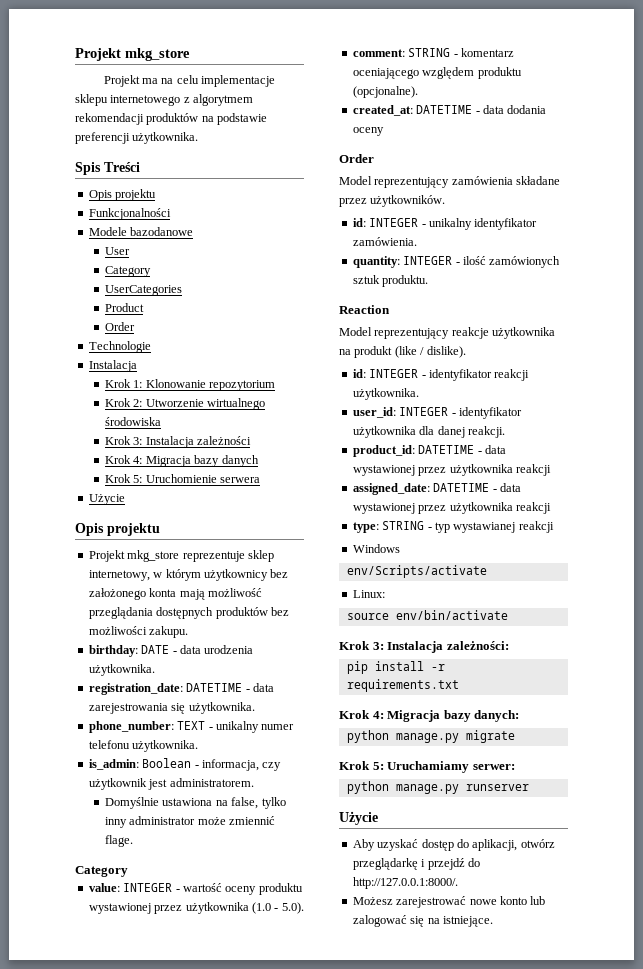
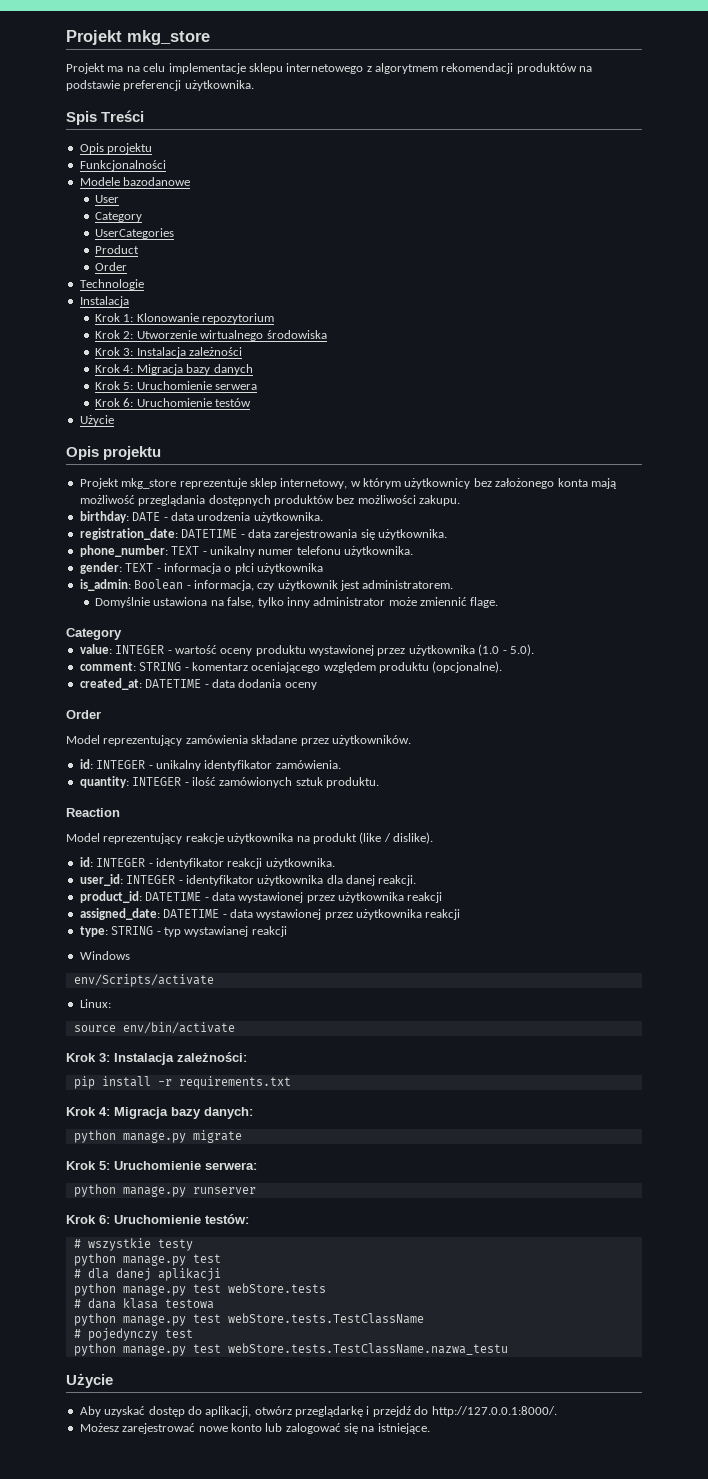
(261, 480) none -> [95,398,252,407] // Krok 6: Uruchomienie testów
(199, 746) none -> [79,562,323,574] // gender: TEXT - informacja o płci użytkownika
[387,761,515,773] Uruchamiamy serwer: -> [114,1161,257,1170] Uruchomienie serwera:
(529, 787) none -> [66,1214,249,1224] [73,1238,193,1251] [73,1253,221,1266] [73,1268,221,1281] [73,1283,326,1296] [73,1298,214,1309] [73,1313,424,1326] [73,1328,193,1341] [73,1343,508,1356] // Krok 6: Uruchomienie testów: // # wszystkie testy // python manage.py test // # dla danej aplikacji // python manage.py test webStore.tests // # dana klasa testowa // python manage.py test webStore.tests.TestClassName // # pojedynczy test // python manage.py test webStore.tests.TestClassName.nazwa_testu

